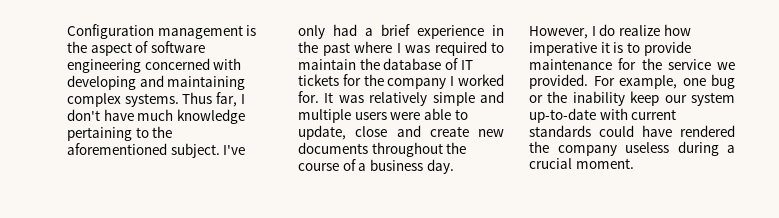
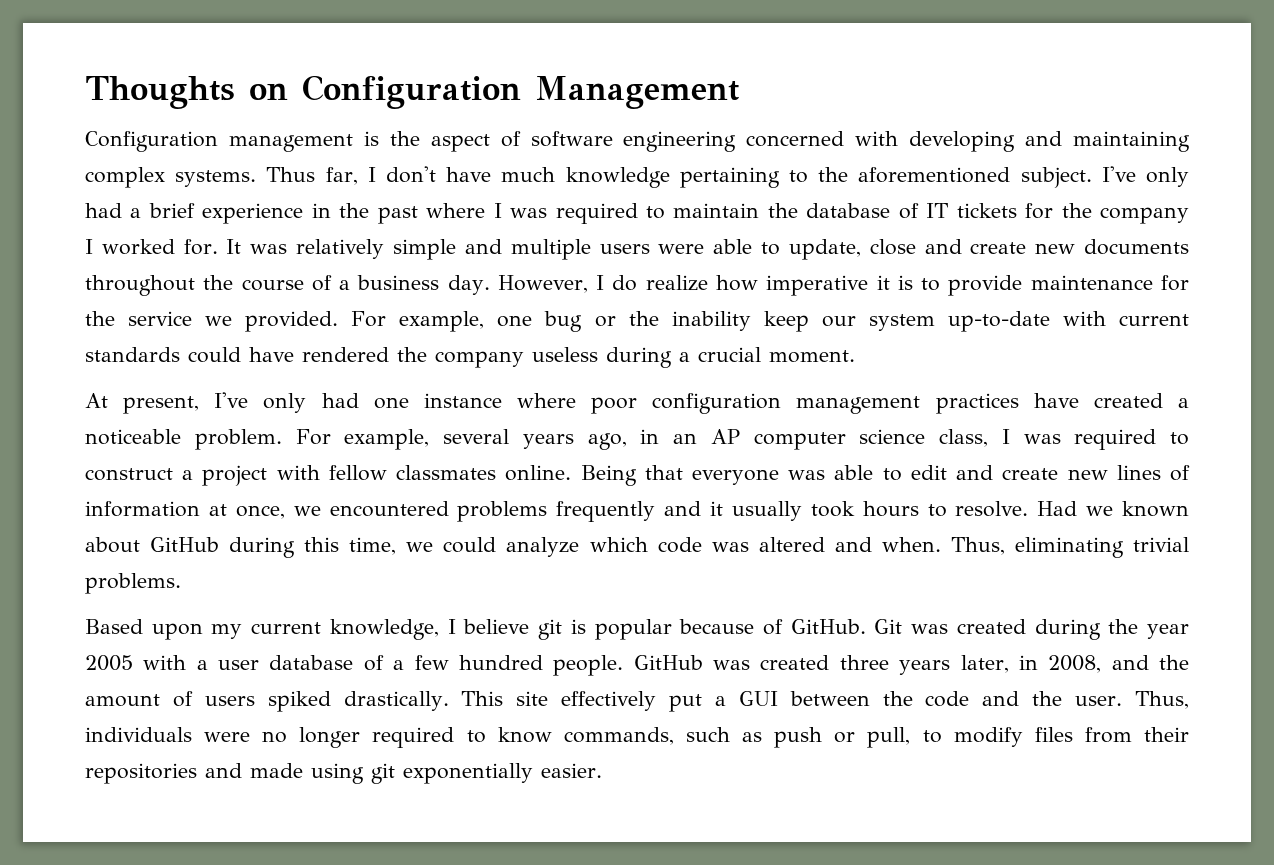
(67, 31) none -> [85,75,739,109] Thoughts on Configuration Management //
(634, 163) none -> [85,392,1189,414] [85,429,1189,450] [85,465,1190,486] [85,501,1189,522] [85,537,1189,558] [85,573,181,594] [85,619,1189,640] [85,655,1189,676] [85,691,1189,712] [85,727,1189,748] [85,763,602,784] // At present, I've only had one instance where poor configuration management practices have created a noticeable problem. For example, several years ago, in an AP computer science class, I was required to construct a project with fellow classmates online. Being that everyone was able to edit and create new lines of information at once, we encountered problems frequently and it usually took hours to resolve. Had we known about GitHub during this time, we could analyze which code was altered and when. Thus, eliminating trivial problems. // Based upon my current knowledge, I believe git is popular because of GitHub. Git was created during the year 2005 with a user database of a few hundred people. GitHub was created three years later, in 2008, and the amount of users spiked drastically. This site effectively put a GUI between the code and the user. Thus, individuals were no longer required to know commands, such as push or pull, to modify files from their repositories and made using git exponentially easier.

